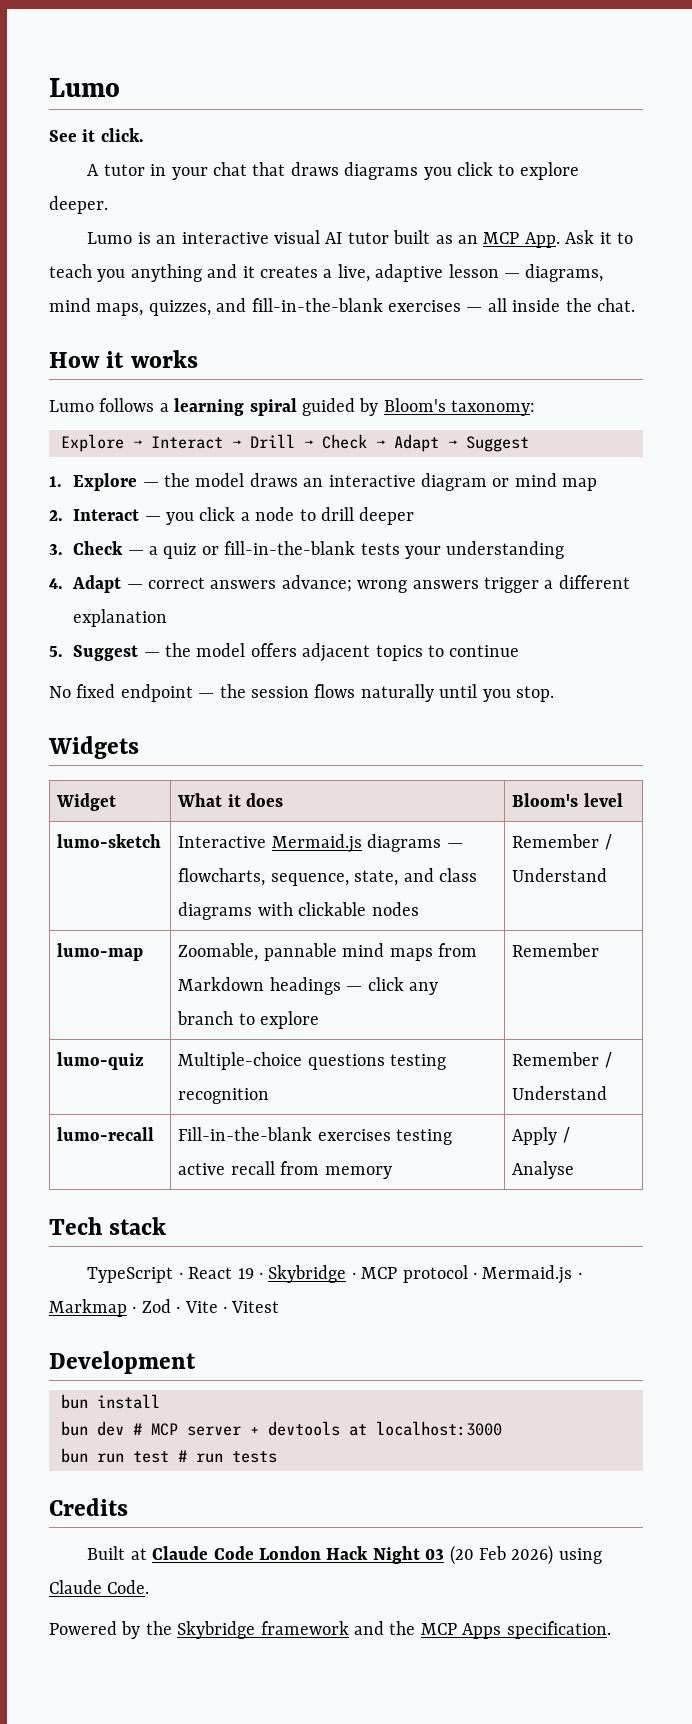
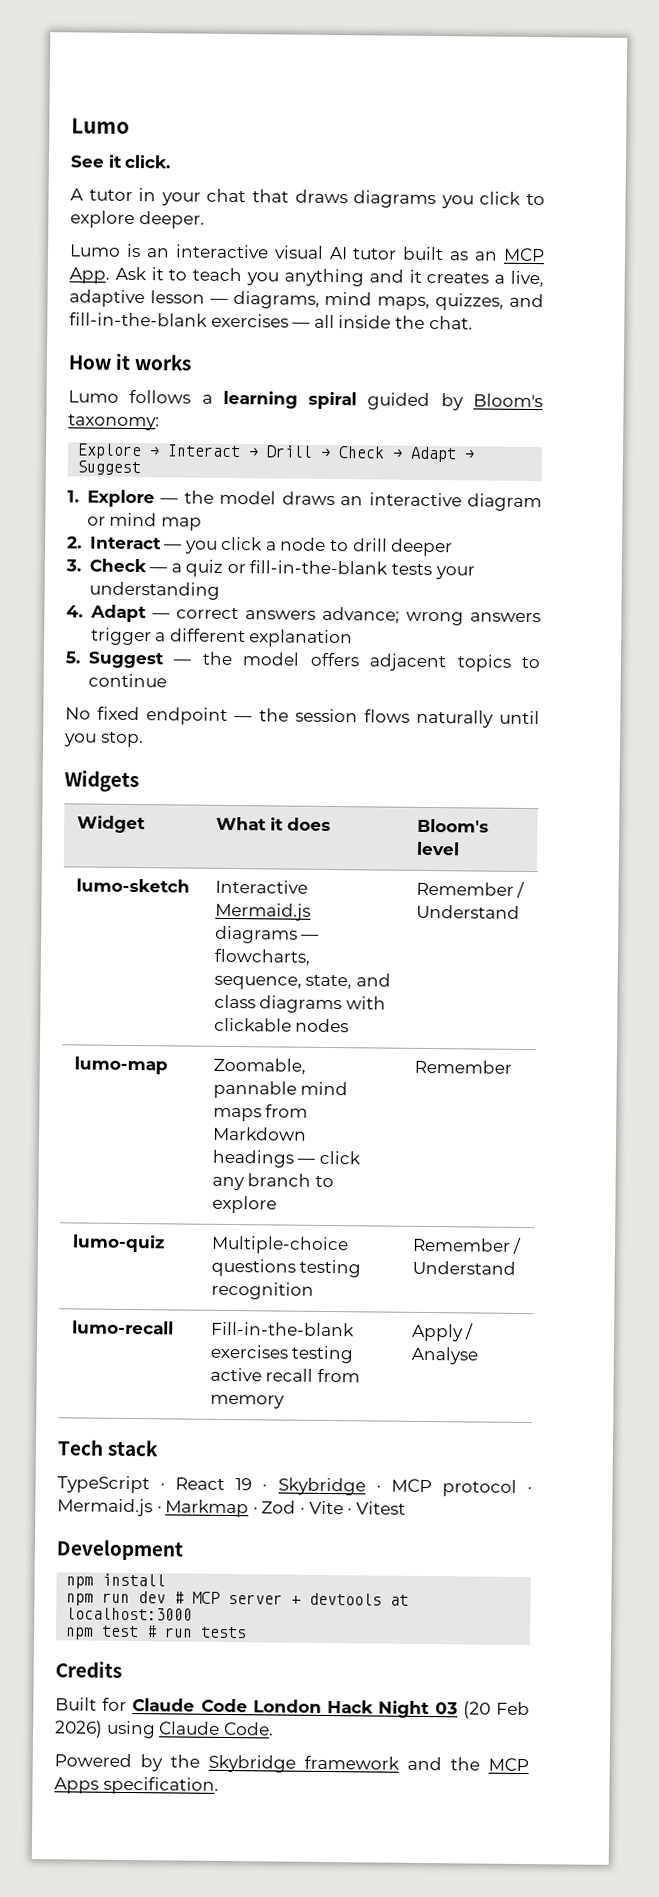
[61,1394,88,1409] bun -> [66,1576,95,1589] npm
[61,1421,88,1436] bun -> [66,1592,131,1606] npm run
[61,1448,124,1463] bun run -> [65,1627,95,1640] npm
[130,1548,147,1560] at -> [102,1697,128,1711] for

